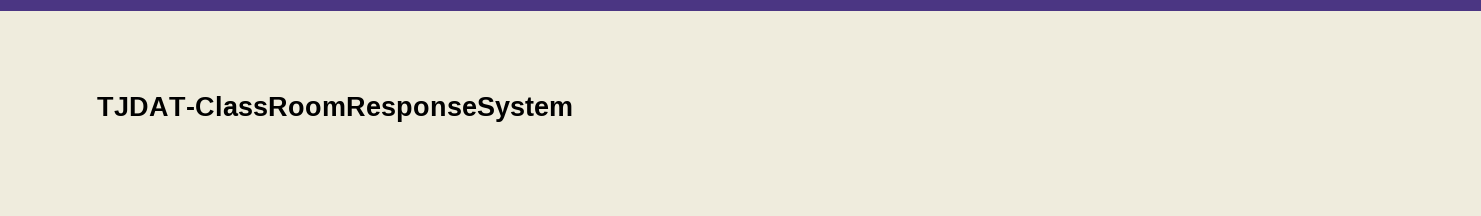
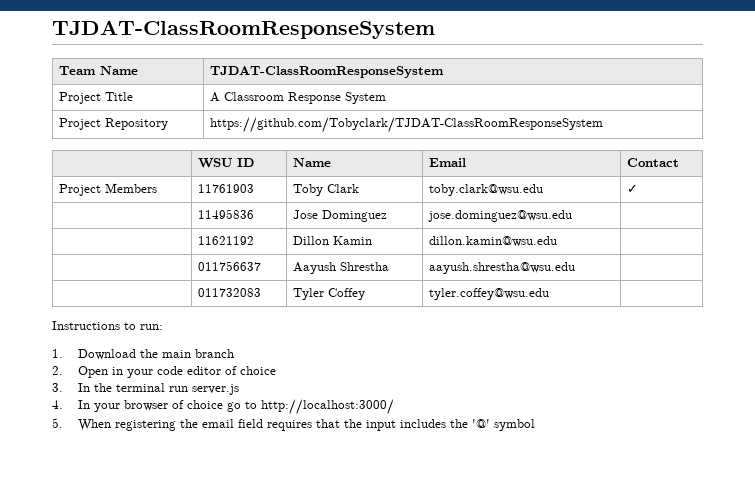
[97,96,573,122] TJDAT-ClassRoomResponseSystem -> [52,20,435,39] [58,66,138,75] [209,66,444,78] [58,92,133,104] [209,92,386,104] [58,118,168,130] [209,117,603,133] [197,158,254,168] [292,158,331,167] [428,158,466,167] [626,158,679,167] [58,183,157,196] [197,184,254,193] [292,184,359,196] [428,184,543,196] [626,184,638,193] [197,209,254,219] [292,210,387,222] [427,210,572,222] [197,236,254,245] [292,236,372,245] [428,236,557,247] [197,261,261,271] [292,262,389,274] [428,262,575,274] [197,288,261,297] [292,288,365,300] [428,288,549,300] [52,321,163,330] [52,349,234,360] [52,366,276,378] [52,383,239,395] [52,399,394,415] [52,418,535,431] TJDAT-ClassRoomResponseSystem // Team Name | TJDAT-ClassRoomResponseSystem // Project Title | A Classroom Response System // Project Repository | https://github.com/Tobyclark/TJDAT-ClassRoomResponseSystem // | WSU ID | Name | Email | Contact // Project Members | 11761903 | Toby Clark | toby.clark@wsu.edu | ✓ // | 11495836 | Jose Dominguez | jose.dominguez@wsu.edu | // | 11621192 | Dillon Kamin | dillon.kamin@wsu.edu | // | 011756637 | Aayush Shrestha | aayush.shrestha@wsu.edu | // | 011732083 | Tyler Coffey | tyler.coffey@wsu.edu | // Instructions to run: // 1. Download the main branch // 2. Open in your code editor of choice // 3. In the terminal run server.js // 4. In your browser of choice go to http://localhost:3000/ // 5. When registering the email field requires that the input includes the '@' symbol

